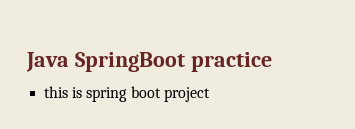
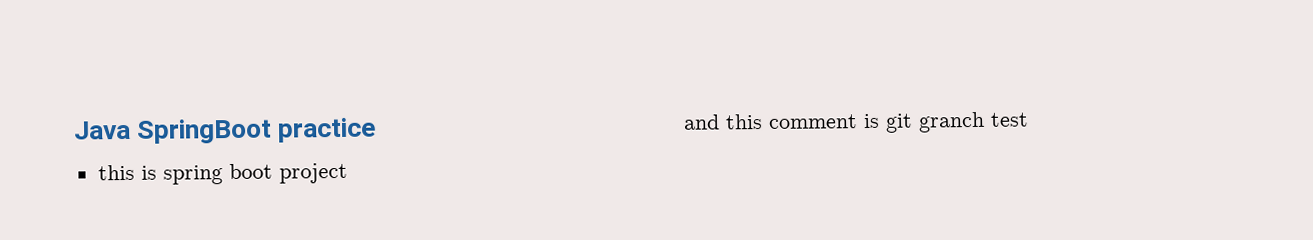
(210, 94) none -> [683,111,1029,133] // and this comment is git granch test

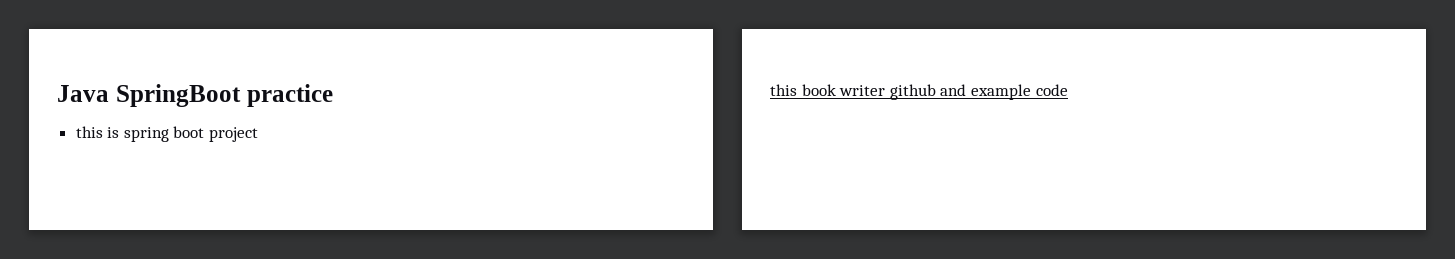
[683,111,1029,133] and this comment is git granch test -> [770,84,1068,100] this book writer github and example code

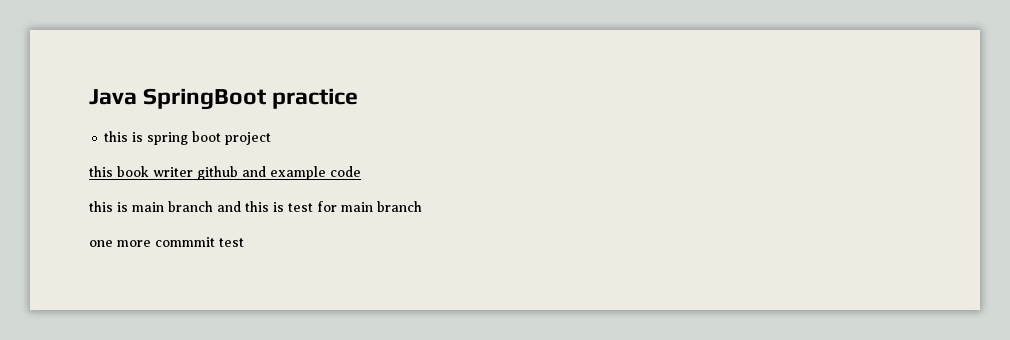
(1068, 90) none -> [89,201,422,212] [89,237,244,247] // this is main branch and this is test for main branch // one more commmit test

